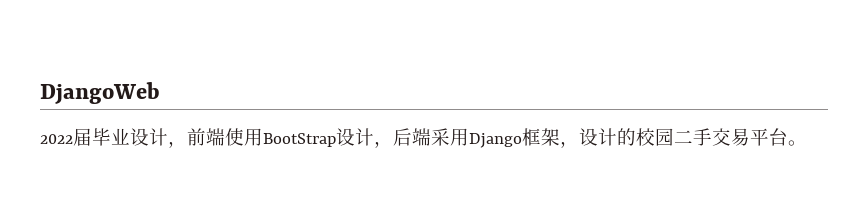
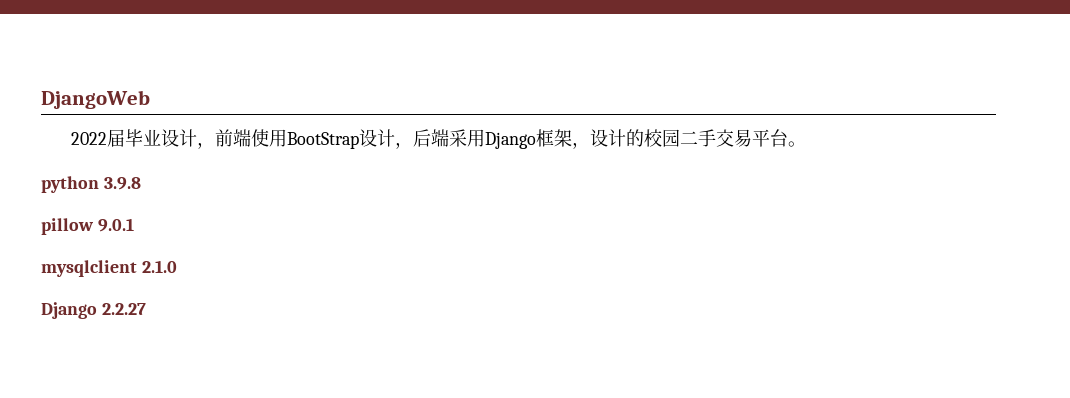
(807, 143) none -> [41,176,141,193] [41,218,134,235] [41,260,177,277] [41,302,146,319] // python 3.9.8 // pillow 9.0.1 // mysqlclient 2.1.0 // Django 2.2.27

